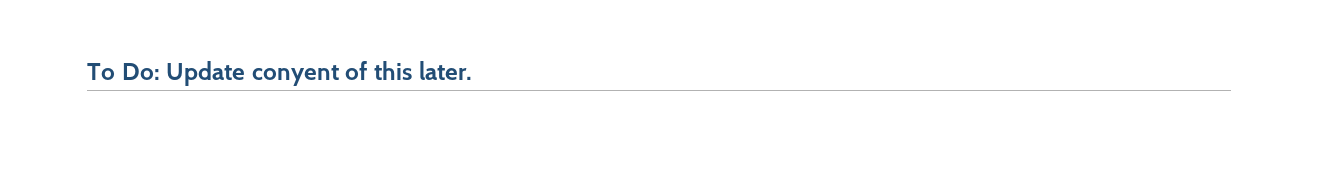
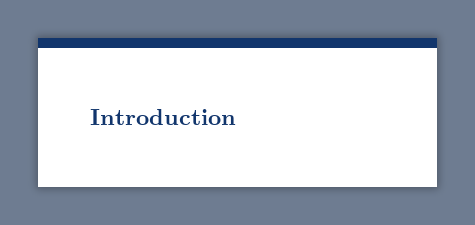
[87,61,472,86] To Do: Update conyent of this later. -> [90,109,236,125] Introduction

